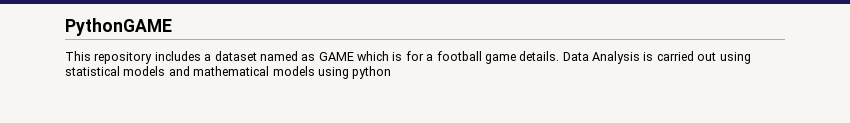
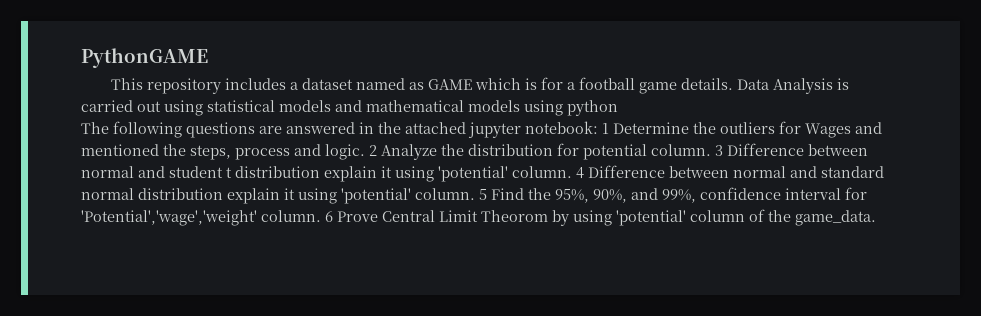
(392, 72) none -> [81,121,882,138] [81,143,868,160] [81,165,884,182] [81,187,867,204] [81,209,876,226] // The following questions are answered in the attached jupyter notebook: 1 Determine the outliers for Wages and mentioned the steps, process and logic. 2 Analyze the distribution for potential column. 3 Difference between normal and student t distribution explain it using 'potential' column. 4 Difference between normal and standard normal distribution explain it using 'potential' column. 5 Find the 95%, 90%, and 99%, confidence interval for 'Potential','wage','weight' column. 6 Prove Central Limit Theorom by using 'potential' column of the game_data.

